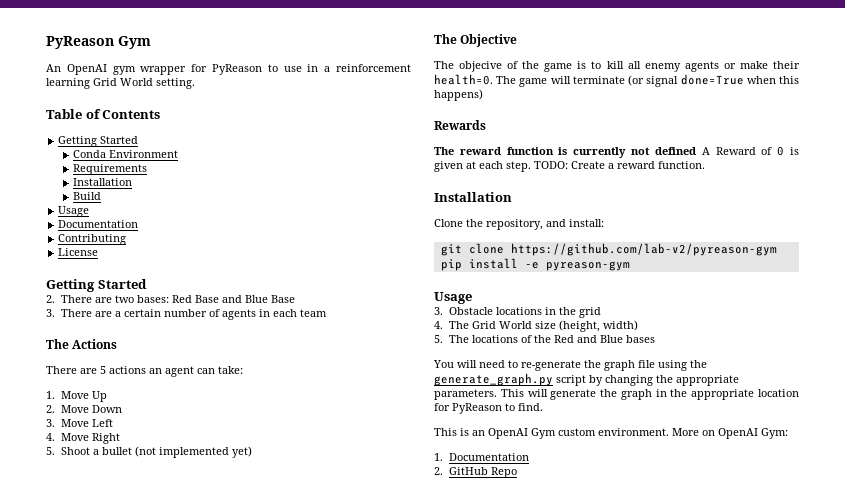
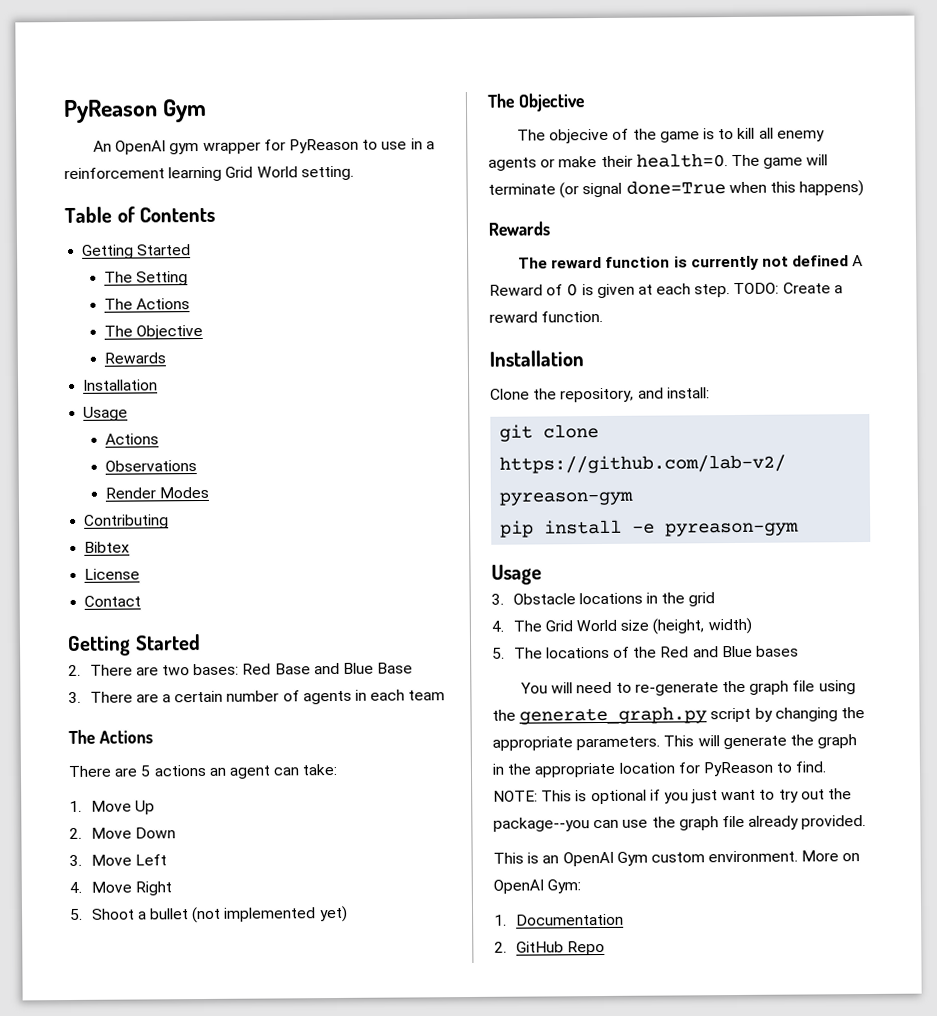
[72,150,178,158] [72,164,147,175] [72,178,132,186] [72,192,101,200] [58,206,90,217] [58,220,139,228] Conda Environment // Requirements // Installation // Build // Usage // Documentation -> [103,271,188,286] [103,298,190,310] [103,324,203,340] [103,352,166,364] [83,379,159,391] [83,406,129,421] [104,433,159,445] [104,460,197,472] [104,486,209,499] The Setting // The Actions // The Objective // Rewards // Installation // Usage // Actions // Observations // Render Modes
(127, 239) none -> [84,541,131,553] // Bibtex
(99, 252) none -> [84,595,142,607] // Contact
(543, 407) none -> [493,788,853,805] [493,815,867,832] NOTE: This is optional if you just want to try out the package--you can use the graph file already provided.

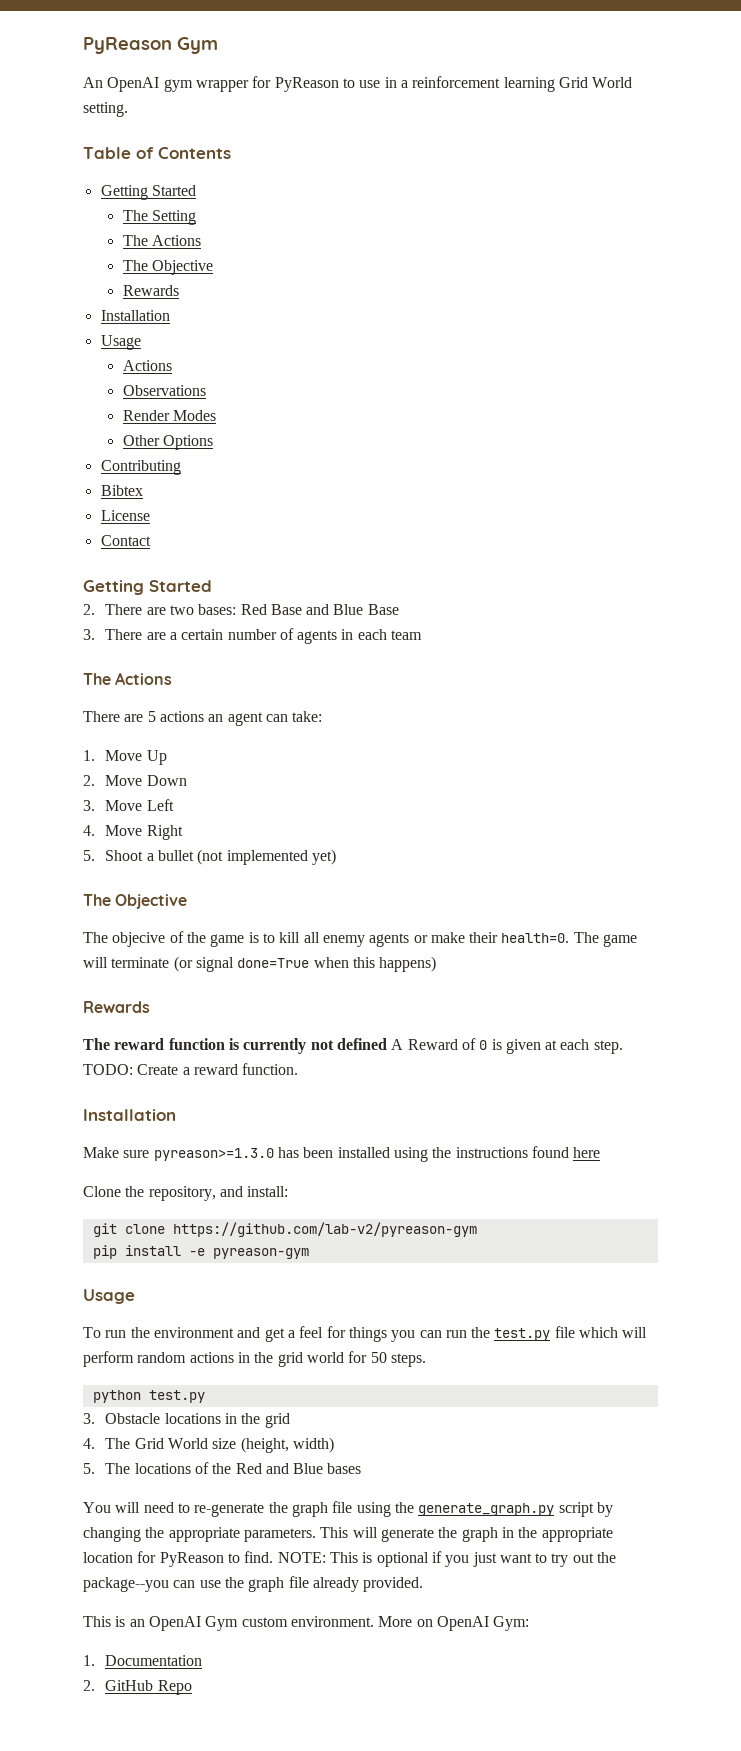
(209, 492) none -> [122,435,214,450] // Other Options
(584, 358) none -> [83,1146,601,1162] // Make sure pyreason>=1.3.0 has been installed using the instructions found here
(542, 574) none -> [83,1326,648,1342] [83,1351,426,1367] [92,1390,205,1403] // To run the environment and get a feel for things you can run the test.py file which will perform random actions in the grid world for 50 steps. // python test.py

